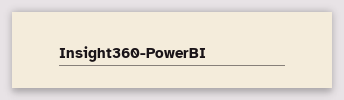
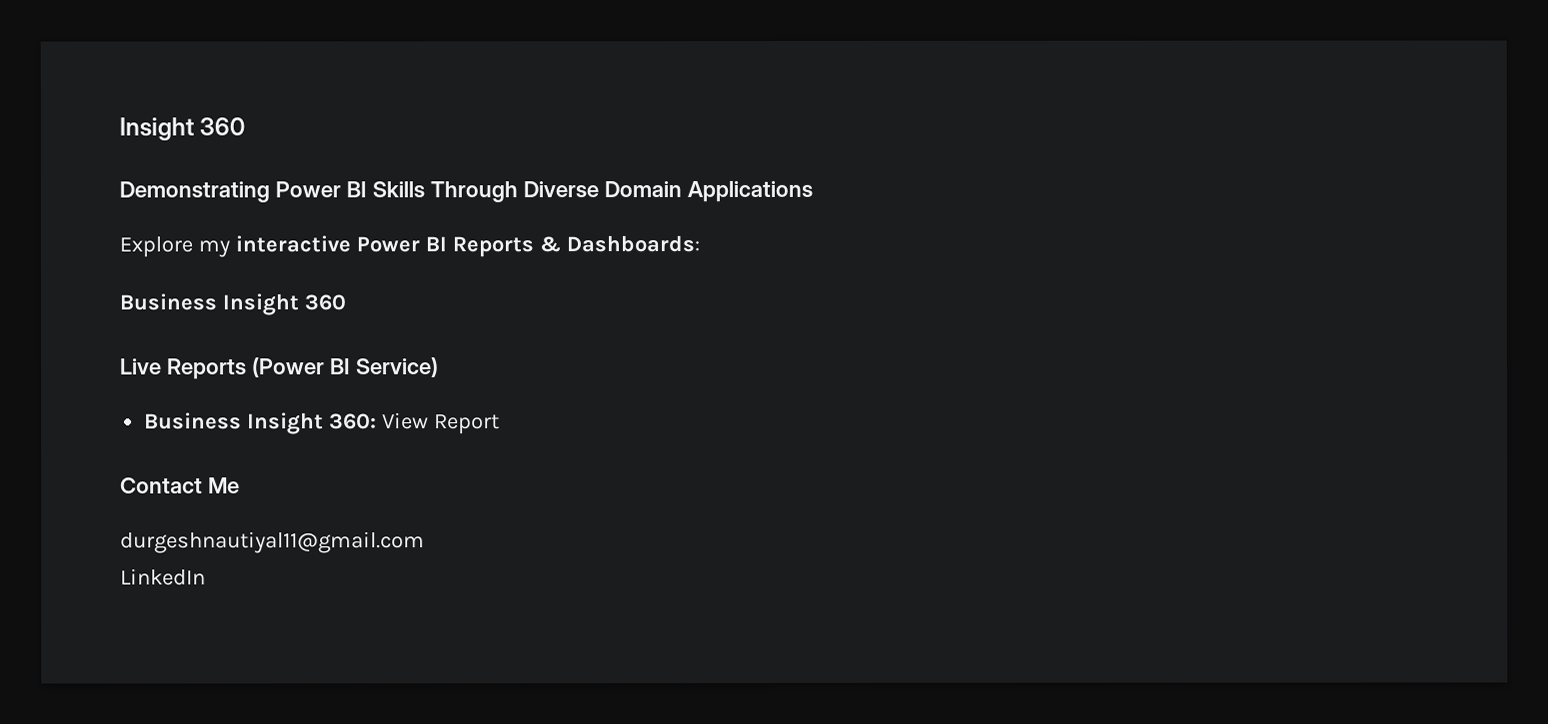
[59,46,206,62] Insight360-PowerBI -> [119,117,246,141] [119,180,813,203] [119,235,700,258] [119,293,346,316] [119,357,439,380] [144,412,500,435] [120,477,240,494] [120,531,425,554] [120,568,206,586] Insight 360 // Demonstrating Power BI Skills Through Diverse Domain Applications // Explore my interactive Power BI Reports & Dashboards: // Business Insight 360 // Live Reports (Power BI Service) // Business Insight 360: View Report // Contact Me // durgeshnautiyal11@gmail.com // LinkedIn

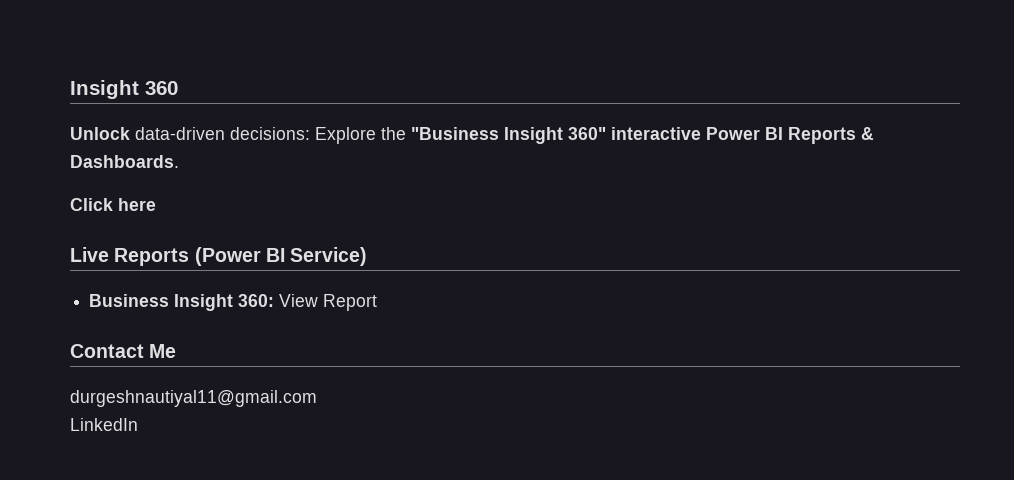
[119,117,246,141] [119,180,813,203] [119,236,230,258] Insight 360 // Demonstrating Power BI Skills Through Diverse Domain Applications // Explore my -> [70,80,178,99] [70,127,606,144] Insight 360 // Unlock data-driven decisions: Explore the "Business Insight 360"
[565,235,700,253] [119,293,346,316] Dashboards: // Business Insight 360 -> [70,155,179,168] [70,198,156,211] Dashboards. // Click here

